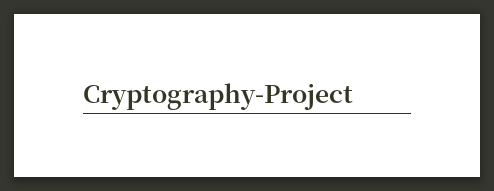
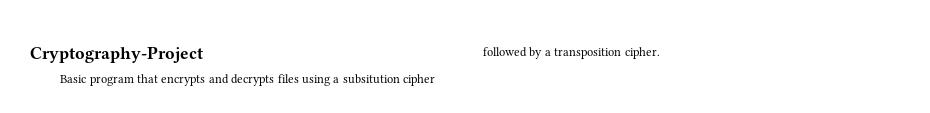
(353, 96) none -> [60,74,436,86] [483,47,660,59] // Basic program that encrypts and decrypts files using a subsitution cipher followed by a transposition cipher.

